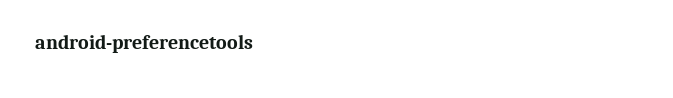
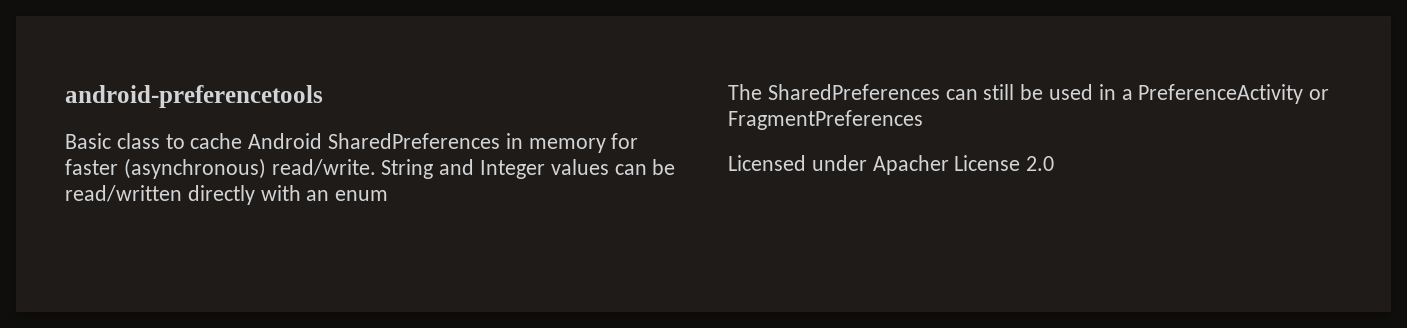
(253, 43) none -> [65,133,639,153] [65,158,676,179] [65,185,389,205] [728,84,1330,104] [728,110,923,130] [728,155,1055,175] // Basic class to cache Android SharedPreferences in memory for faster (asynchronous) read/write. String and Integer values can be read/written directly with an enum // The SharedPreferences can still be used in a PreferenceActivity or FragmentPreferences // Licensed under Apacher License 2.0

